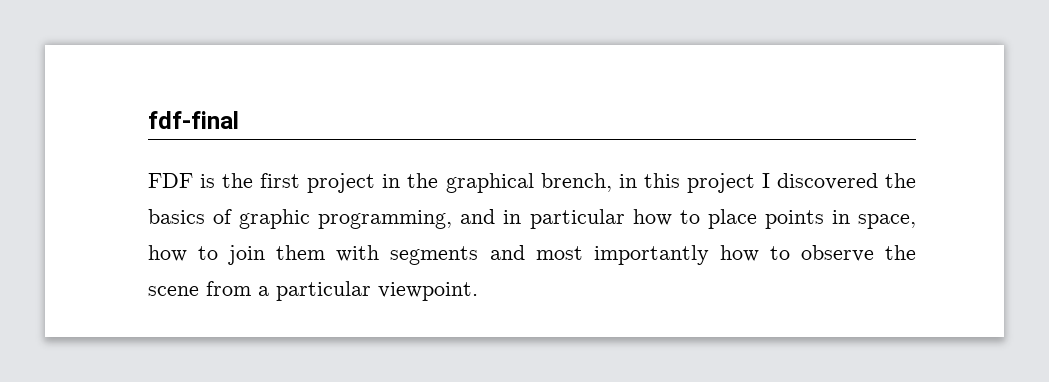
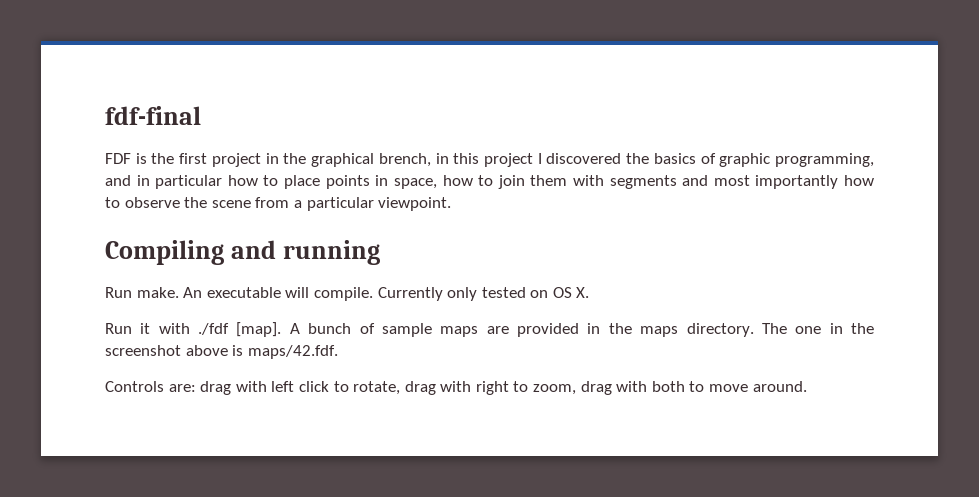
(478, 291) none -> [105,240,380,265] [105,287,590,301] [105,322,874,337] [105,345,338,359] [105,381,807,395] // Compiling and running // Run make. An executable will compile. Currently only tested on OS X. // Run it with ./fdf [map]. A bunch of sample maps are provided in the maps directory. The one in the screenshot above is maps/42.fdf. // Controls are: drag with left click to rotate, drag with right to zoom, drag with both to move around.

